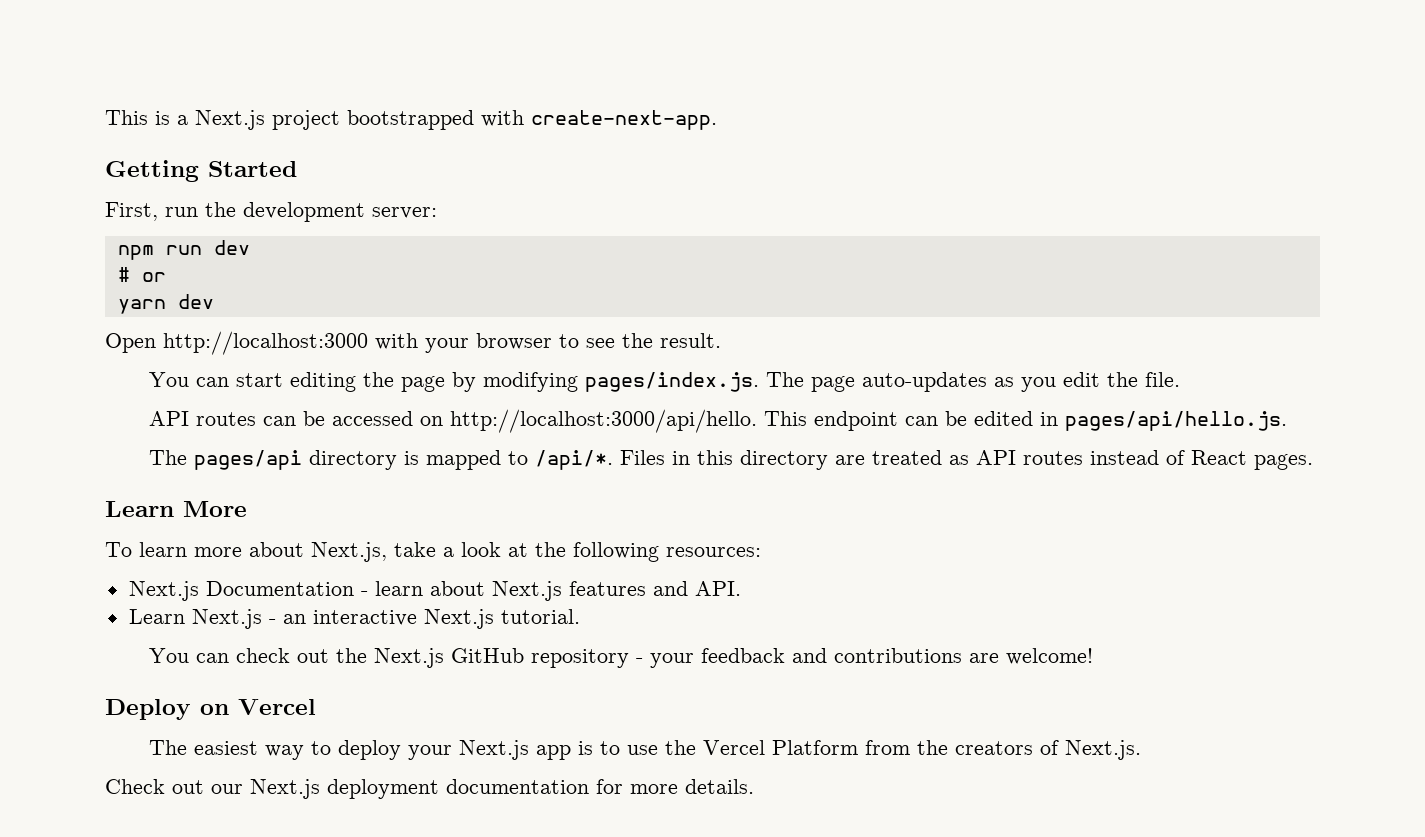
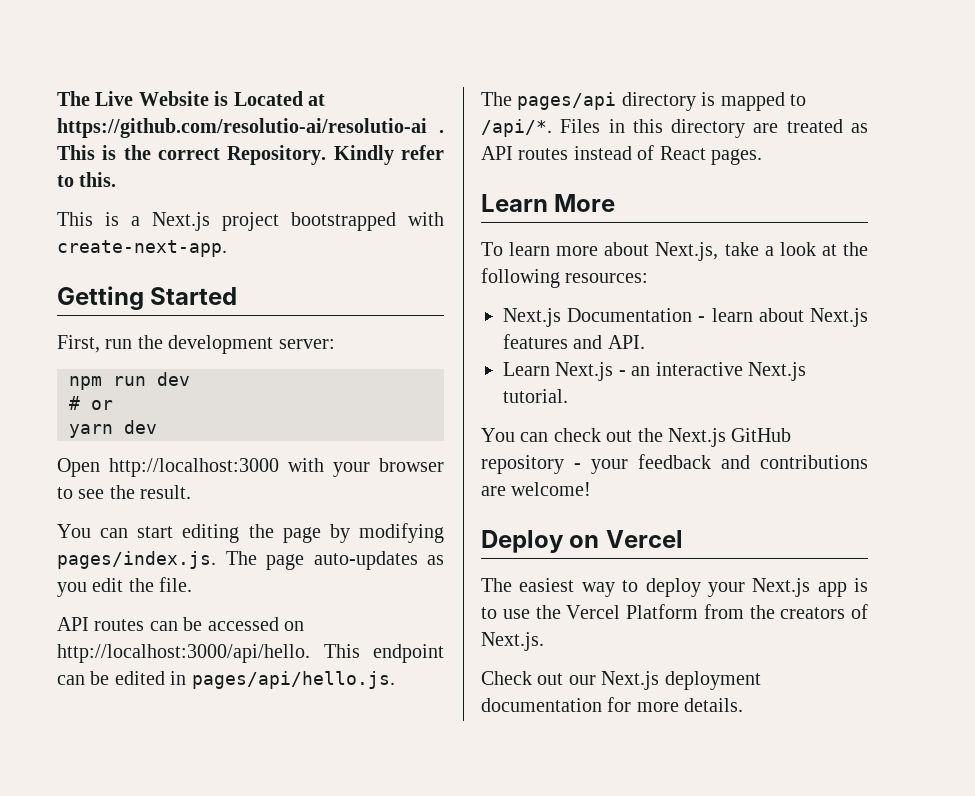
(105, 117) none -> [57,91,325,106] [57,118,444,138] [57,145,444,165] [57,172,117,187] The Live Website is Located at https://github.com/resolutio-ai/resolutio-ai . This is the correct Repository. Kindly refer to this. //

